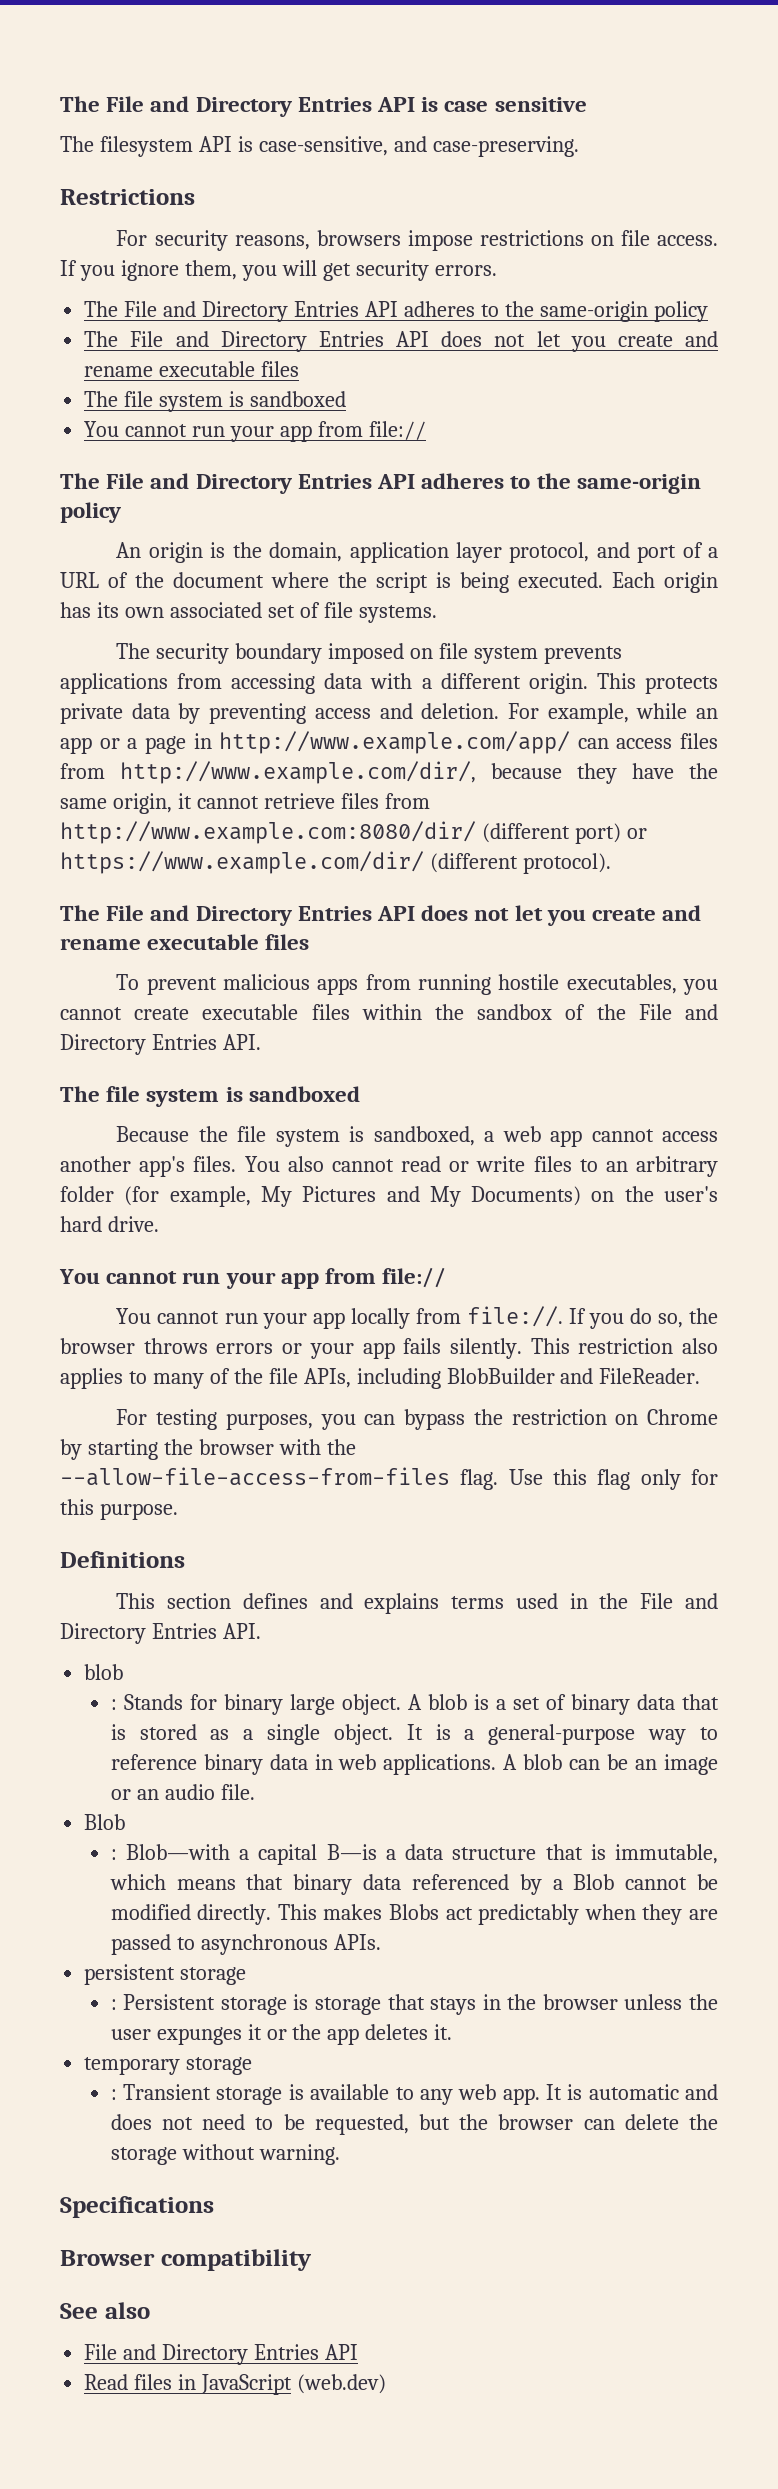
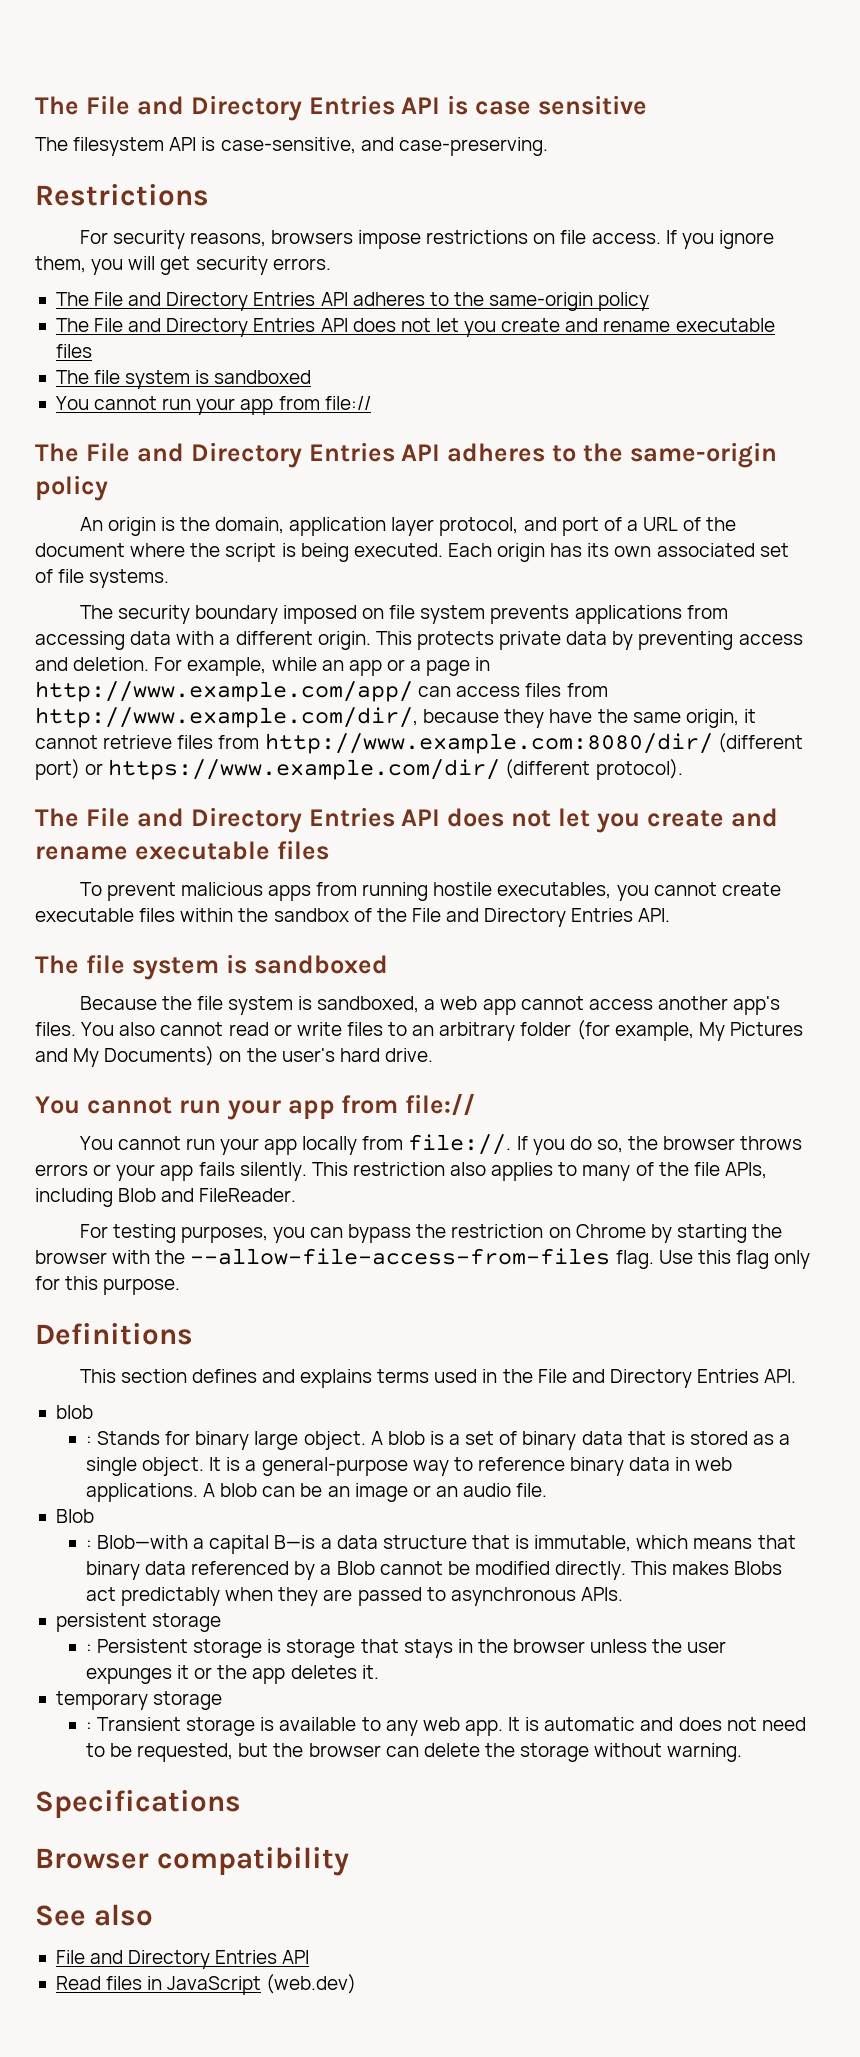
[446,1368,555,1384] BlobBuilder -> [118,1188,157,1202] Blob

